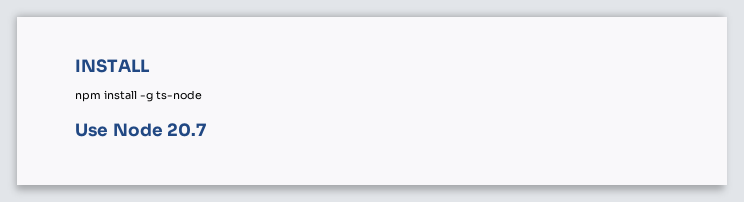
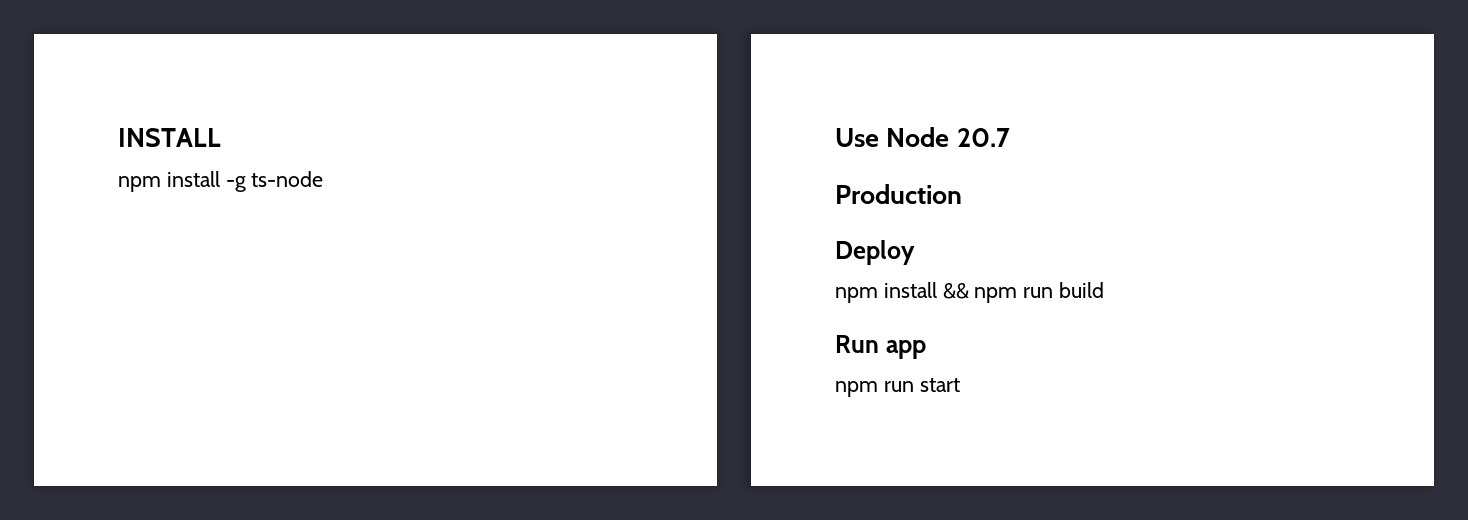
(207, 130) none -> [835,184,962,204] [835,240,915,265] [835,282,1105,303] [835,335,926,359] [835,378,960,397] // Production // Deploy // npm install && npm run build // Run app // npm run start

